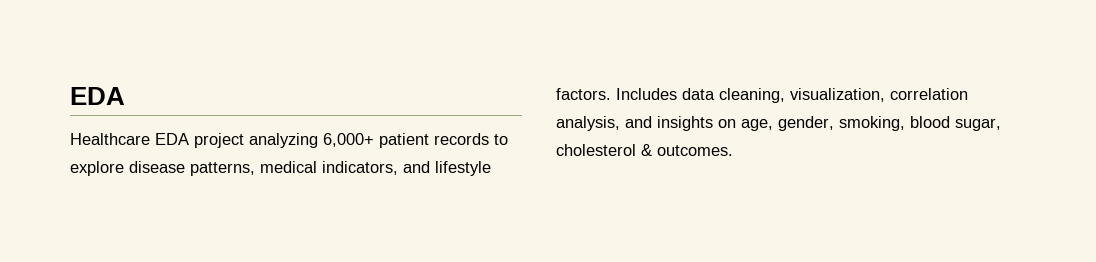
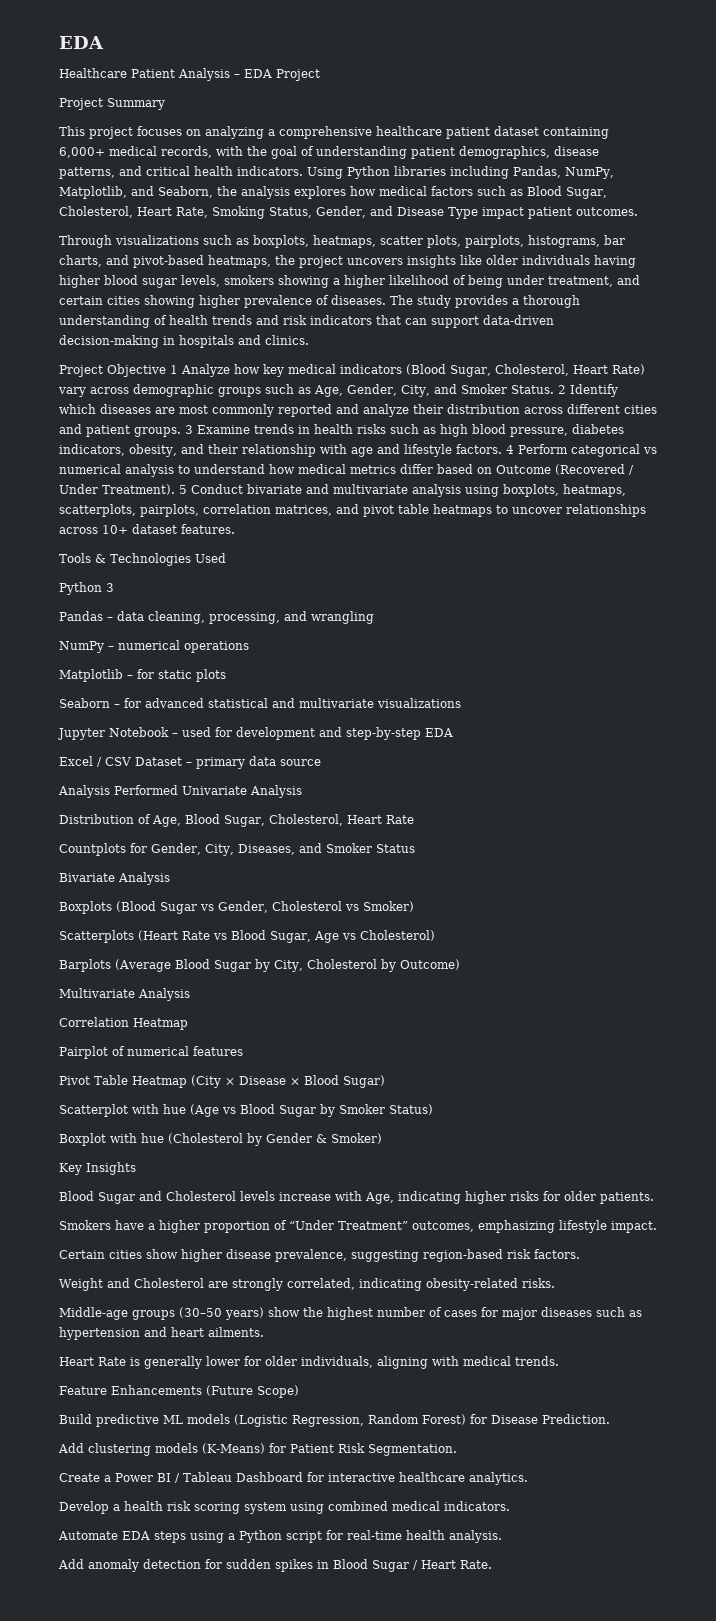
[155,133,508,148] [70,161,491,176] [556,88,968,103] [556,116,1001,131] [556,144,733,156] EDA project analyzing 6,000+ patient records to explore disease patterns, medical indicators, and lifestyle factors. Includes data cleaning, visualization, correlation analysis, and insights on age, gender, smoking, blood sugar, cholesterol & outcomes. -> [131,68,320,81] [59,98,165,110] [59,126,609,139] [59,146,599,159] [59,166,614,179] [59,186,607,199] [59,206,638,219] [59,235,625,248] [59,255,636,268] [59,275,640,288] [59,295,580,308] [59,315,554,328] [59,335,309,348] [59,364,645,377] [58,384,618,397] [59,404,657,417] [59,424,624,437] [59,444,657,457] [59,464,634,477] [59,484,626,497] [59,504,646,517] [59,524,235,534] [59,553,226,566] [59,582,114,595] [59,611,374,624] [59,640,249,653] [59,669,226,682] [59,698,461,708] [57,727,453,740] [59,756,321,769] [58,785,302,798] [59,814,414,827] [59,843,415,856] [59,872,170,885] [59,901,414,914] [59,930,435,943] [59,959,460,972] [59,988,190,1001] [59,1017,188,1030] [59,1046,243,1059] [59,1075,385,1088] [59,1104,433,1117] [59,1133,382,1146] [59,1162,136,1175] [59,1191,654,1204] [59,1220,657,1233] [59,1249,580,1262] [59,1278,555,1291] [59,1307,642,1320] [59,1327,264,1340] [59,1356,559,1369] [59,1385,299,1398] [59,1414,610,1427] [58,1443,457,1456] [59,1472,528,1485] [59,1501,510,1514] [58,1530,502,1543] [58,1559,492,1572] Patient Analysis – EDA Project // Project Summary // This project focuses on analyzing a comprehensive healthcare patient dataset containing 6,000+ medical records, with the goal of understanding patient demographics, disease patterns, and critical health indicators. Using Python libraries including Pandas, NumPy, Matplotlib, and Seaborn, the analysis explores how medical factors such as Blood Sugar, Cholesterol, Heart Rate, Smoking Status, Gender, and Disease Type impact patient outcomes. // Through visualizations such as boxplots, heatmaps, scatter plots, pairplots, histograms, bar charts, and pivot-based heatmaps, the project uncovers insights like older individuals having higher blood sugar levels, smokers showing a higher likelihood of being under treatment, and certain cities showing higher prevalence of diseases. The study provides a thorough understanding of health trends and risk indicators that can support data-driven decision-making in hospitals and clinics. // Project Objective 1 Analyze how key medical indicators (Blood Sugar, Cholesterol, Heart Rate) vary across demographic groups such as Age, Gender, City, and Smoker Status. 2 Identify which diseases are most commonly reported and analyze their distribution across different cities and patient groups. 3 Examine trends in health risks such as high blood pressure, diabetes indicators, obesity, and their relationship with age and lifestyle factors. 4 Perform categorical vs numerical analysis to understand how medical metrics differ based on Outcome (Recovered / Under Treatment). 5 Conduct bivariate and multivariate analysis using boxplots, heatmaps, scatterplots, pairplots, correlation matrices, and pivot table heatmaps to uncover relationships across 10+ dataset features. // Tools & Technologies Used // Python 3 // Pandas – data cleaning, processing, and wrangling // NumPy – numerical operations // Matplotlib – for static plots // Seaborn – for advanced statistical and multivariate visualizations // Jupyter Notebook – used for development and step-by-step EDA // Excel / CSV Dataset – primary data source // Analysis Performed Univariate Analysis // Distribution of Age, Blood Sugar, Cholesterol, Heart Rate // Countplots for Gender, City, Diseases, and Smoker Status // Bivariate Analysis // Boxplots (Blood Sugar vs Gender, Cholesterol vs Smoker) // Scatterplots (Heart Rate vs Blood Sugar, Age vs Cholesterol) // Barplots (Average Blood Sugar by City, Cholesterol by Outcome) // Multivariate Analysis // Correlation Heatmap // Pairplot of numerical features // Pivot Table Heatmap (City × Disease × Blood Sugar) // Scatterplot with hue (Age vs Blood Sugar by Smoker Status) // Boxplot with hue (Cholesterol by Gender & Smoker) // Key Insights // Blood Sugar and Cholesterol levels increase with Age, indicating higher risks for older patients. // Smokers have a higher proportion of “Under Treatment” outcomes, emphasizing lifestyle impact. // Certain cities show higher disease prevalence, suggesting region-based risk factors. // Weight and Cholesterol are strongly correlated, indicating obesity-related risks. // Middle-age groups (30–50 years) show the highest number of cases for major diseases such as hypertension and heart ailments. // Heart Rate is generally lower for older individuals, aligning with medical trends. // Feature Enhancements (Future Scope) // Build predictive ML models (Logistic Regression, Random Forest) for Disease Prediction. // Add clustering models (K-Means) for Patient Risk Segmentation. // Create a Power BI / Tableau Dashboard for interactive healthcare analytics. // Develop a health risk scoring system using combined medical indicators. // Automate EDA steps using a Python script for real-time health analysis. // Add anomaly detection for sudden spikes in Blood Sugar / Heart Rate.

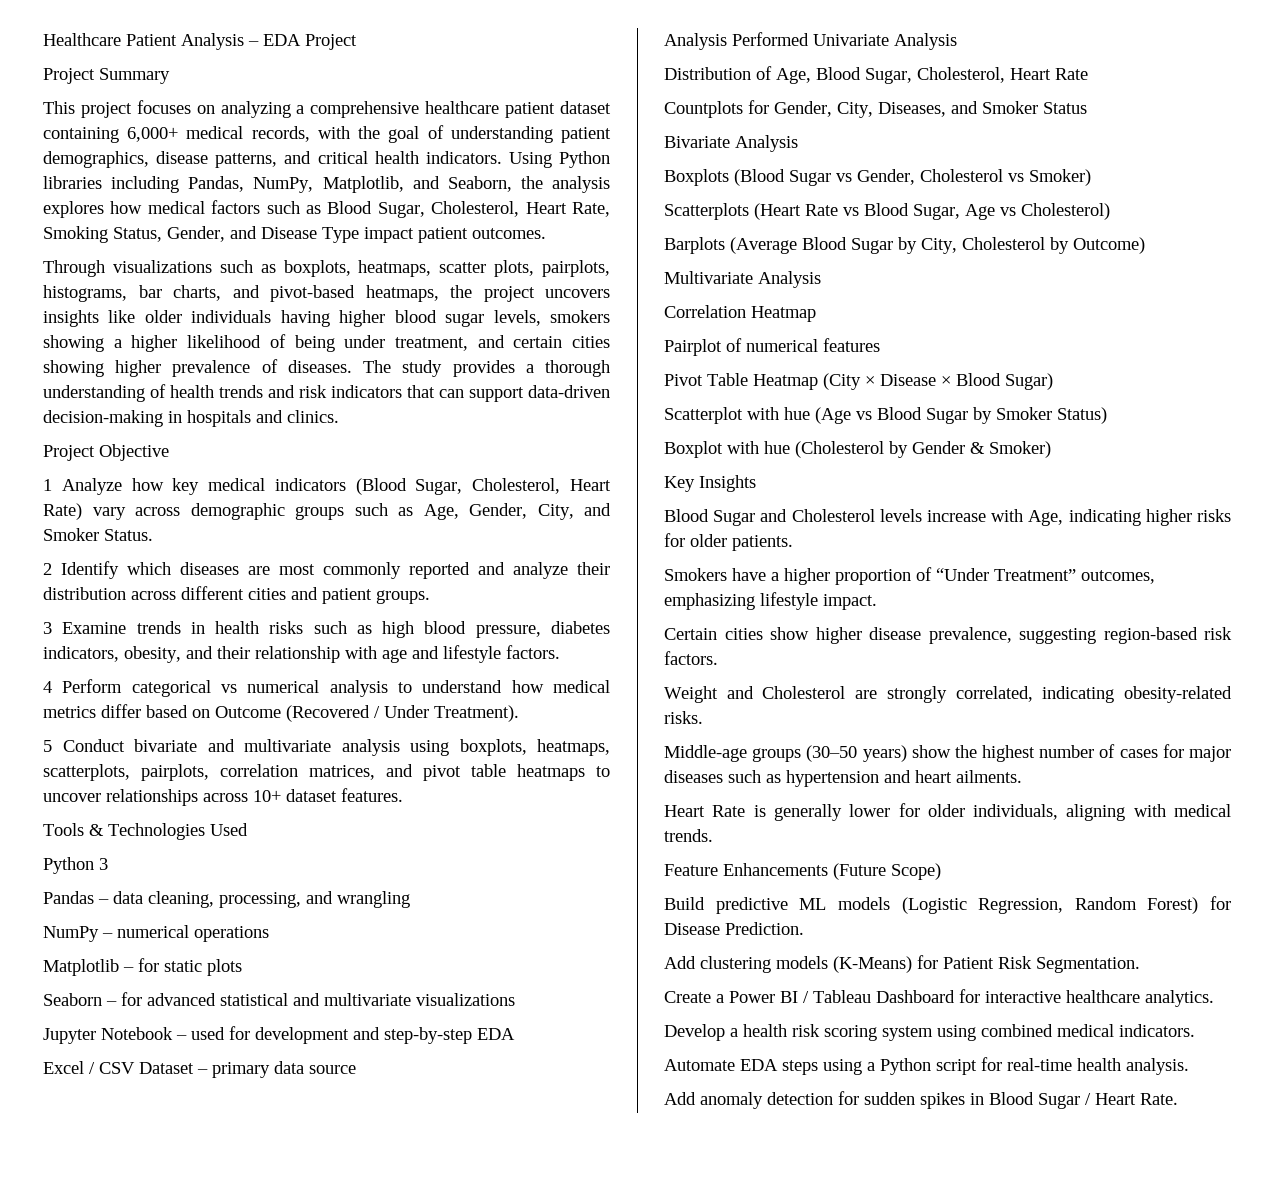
[59,36,104,49] EDA // -> (43, 39) none
(166, 370) none -> (169, 452) //
(554, 389) none -> (153, 535) //
(181, 432) none -> (430, 597) //
(502, 449) none -> (560, 652) //
(175, 489) none -> (519, 713) //

